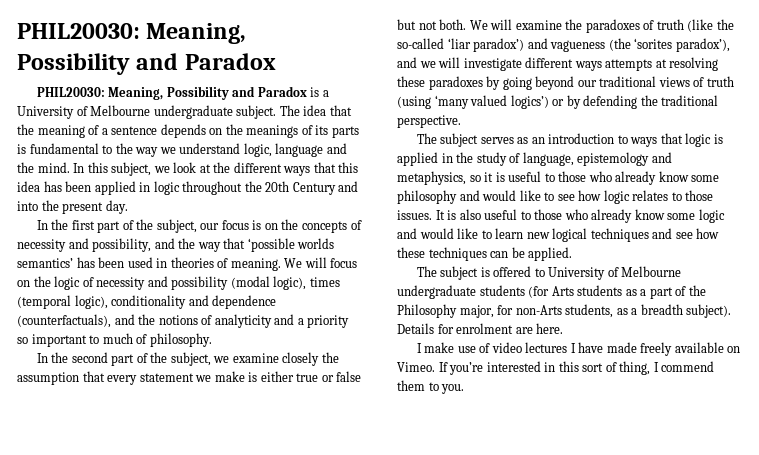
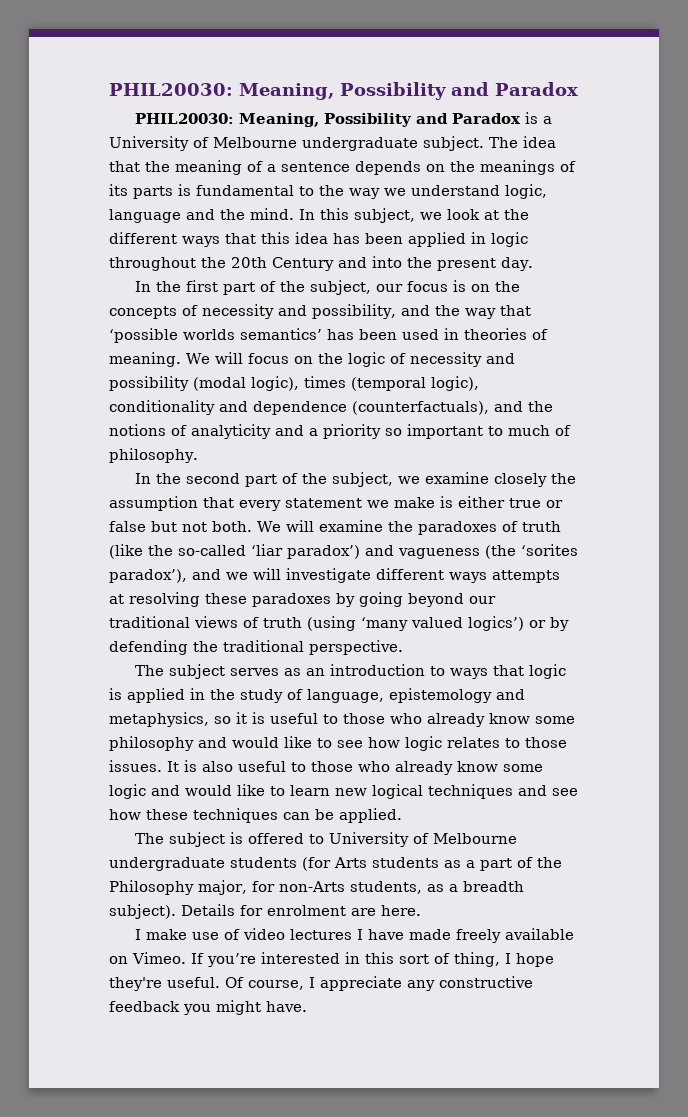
[661,361,715,372] [397,380,465,394] commend them to you. -> [516,953,554,967] [109,976,533,991] [109,1000,307,1015] hope they're useful. Of course, I appreciate any constructive feedback you might have.

